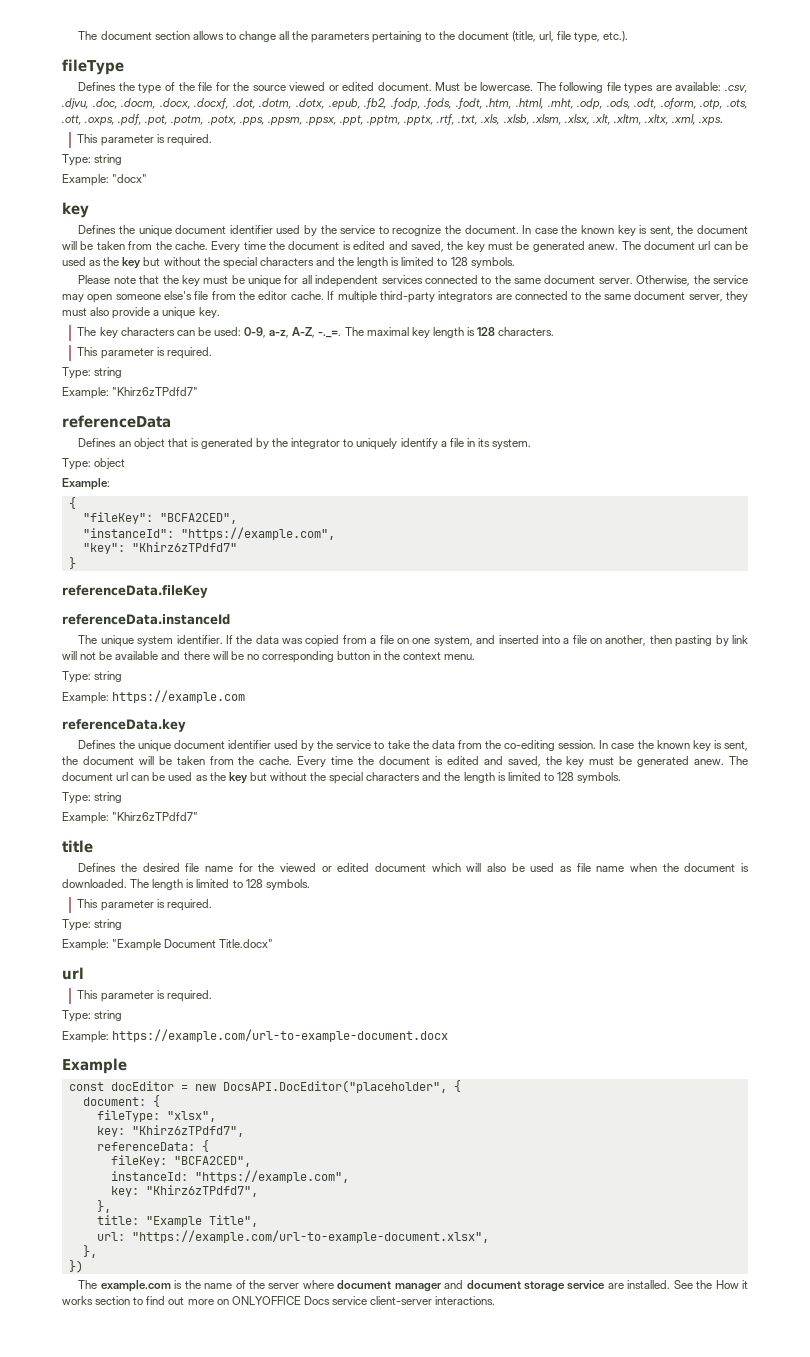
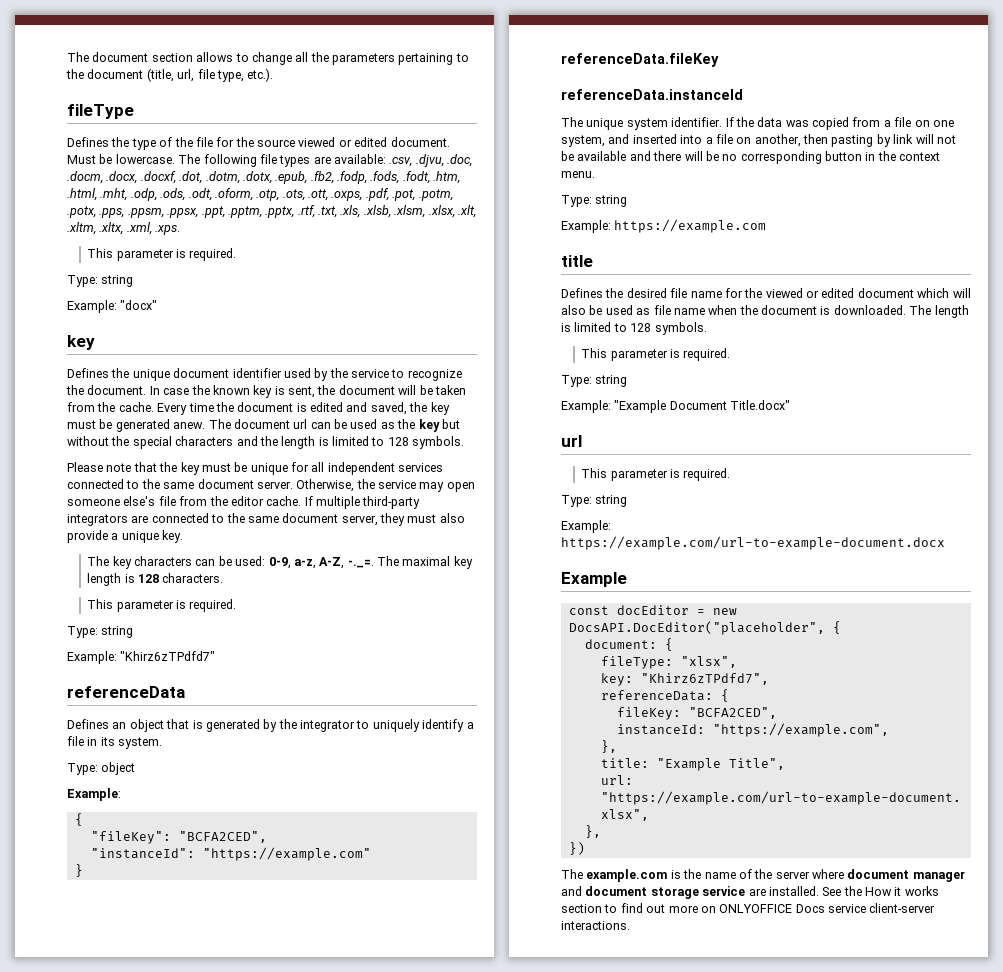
[180,527,335,540] [82,542,237,554] "https://example.com", // "key": "Khirz6zTPdfd7" -> [202,847,371,861] "https://example.com"
[62,719,186,732] [78,740,748,752] [62,756,748,767] [62,772,622,784] [62,792,123,804] [62,812,199,824] // referenceData.key // Defines the unique document identifier used by the service to take the data from the co-editing session. In case the known key is sent, the document will be taken from the cache. Every time the document is edited and saved, the key must be generated anew. The document url can be used as the key but without the special characters and the length is limited to 128 symbols. // Type: string // Example: "Khirz6zTPdfd7" -> (767, 226) none
[110,1185,258,1197] // key: "Khirz6zTPdfd7", -> (889, 730) none

